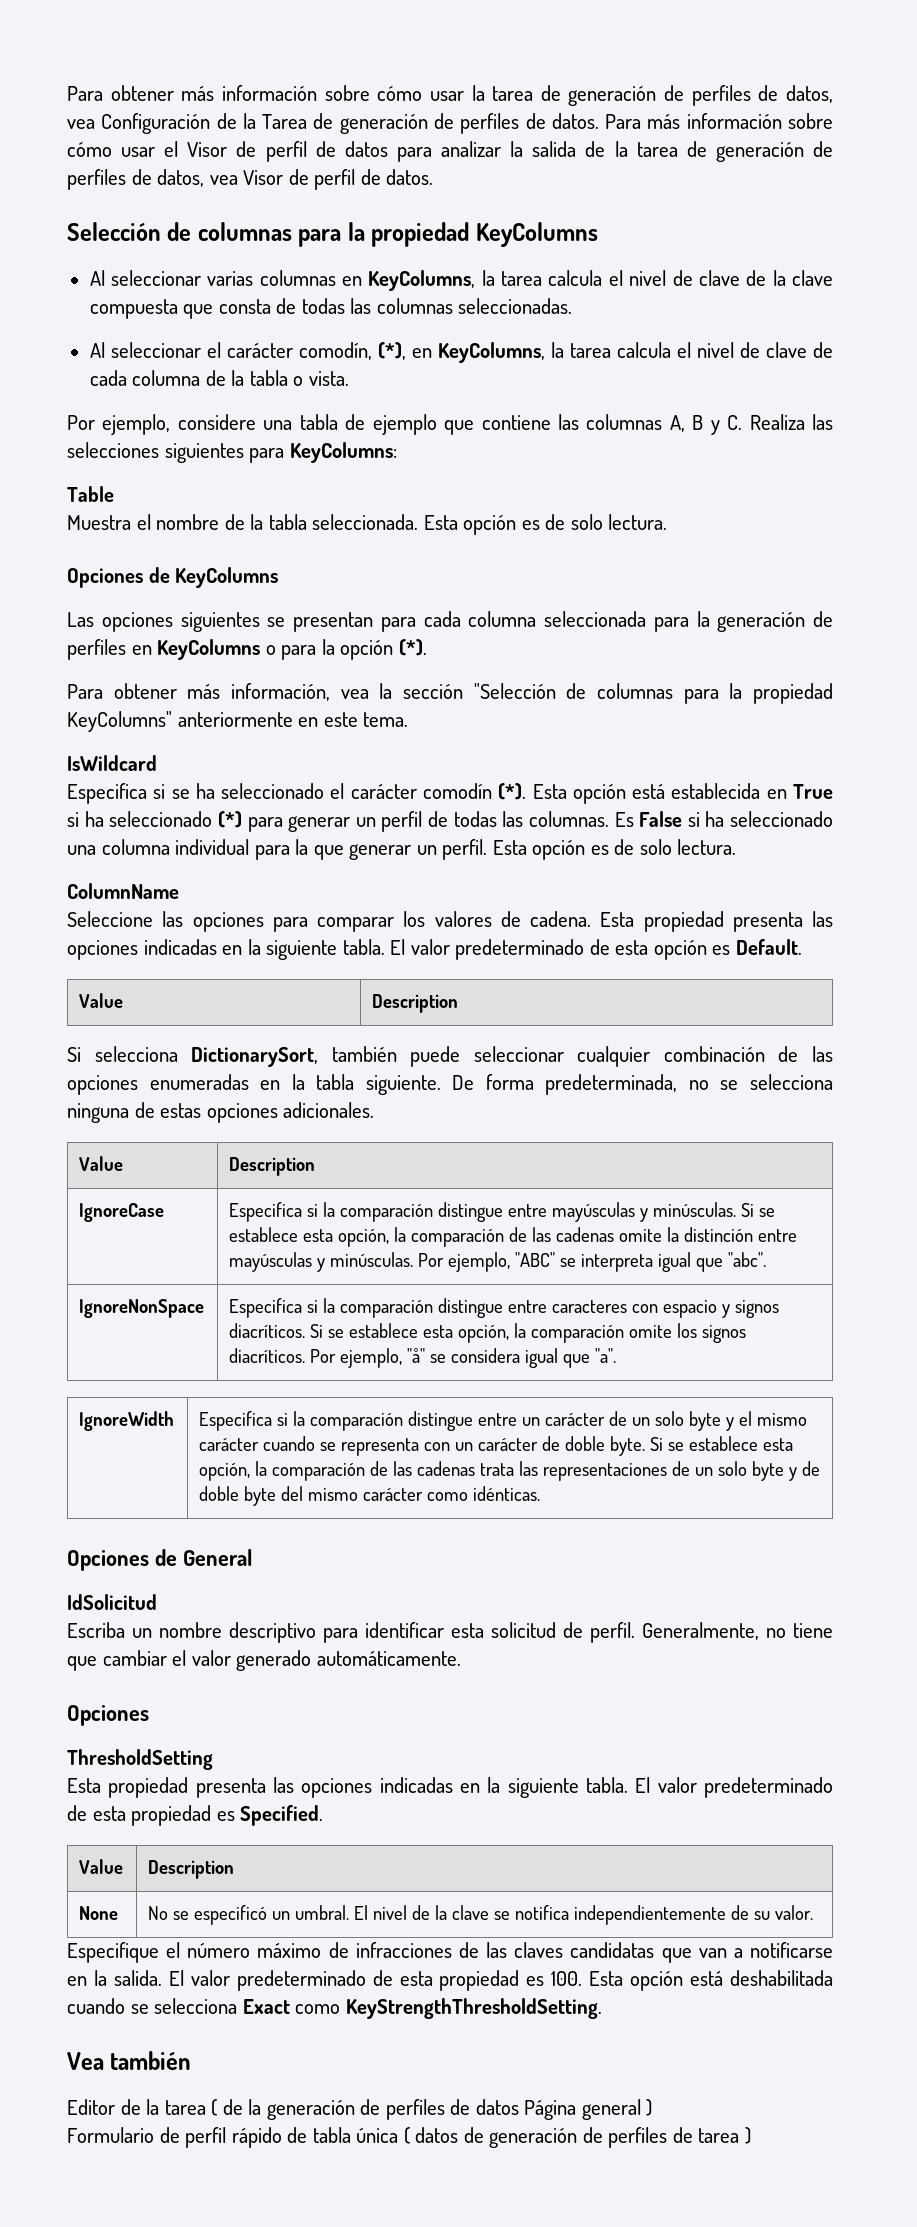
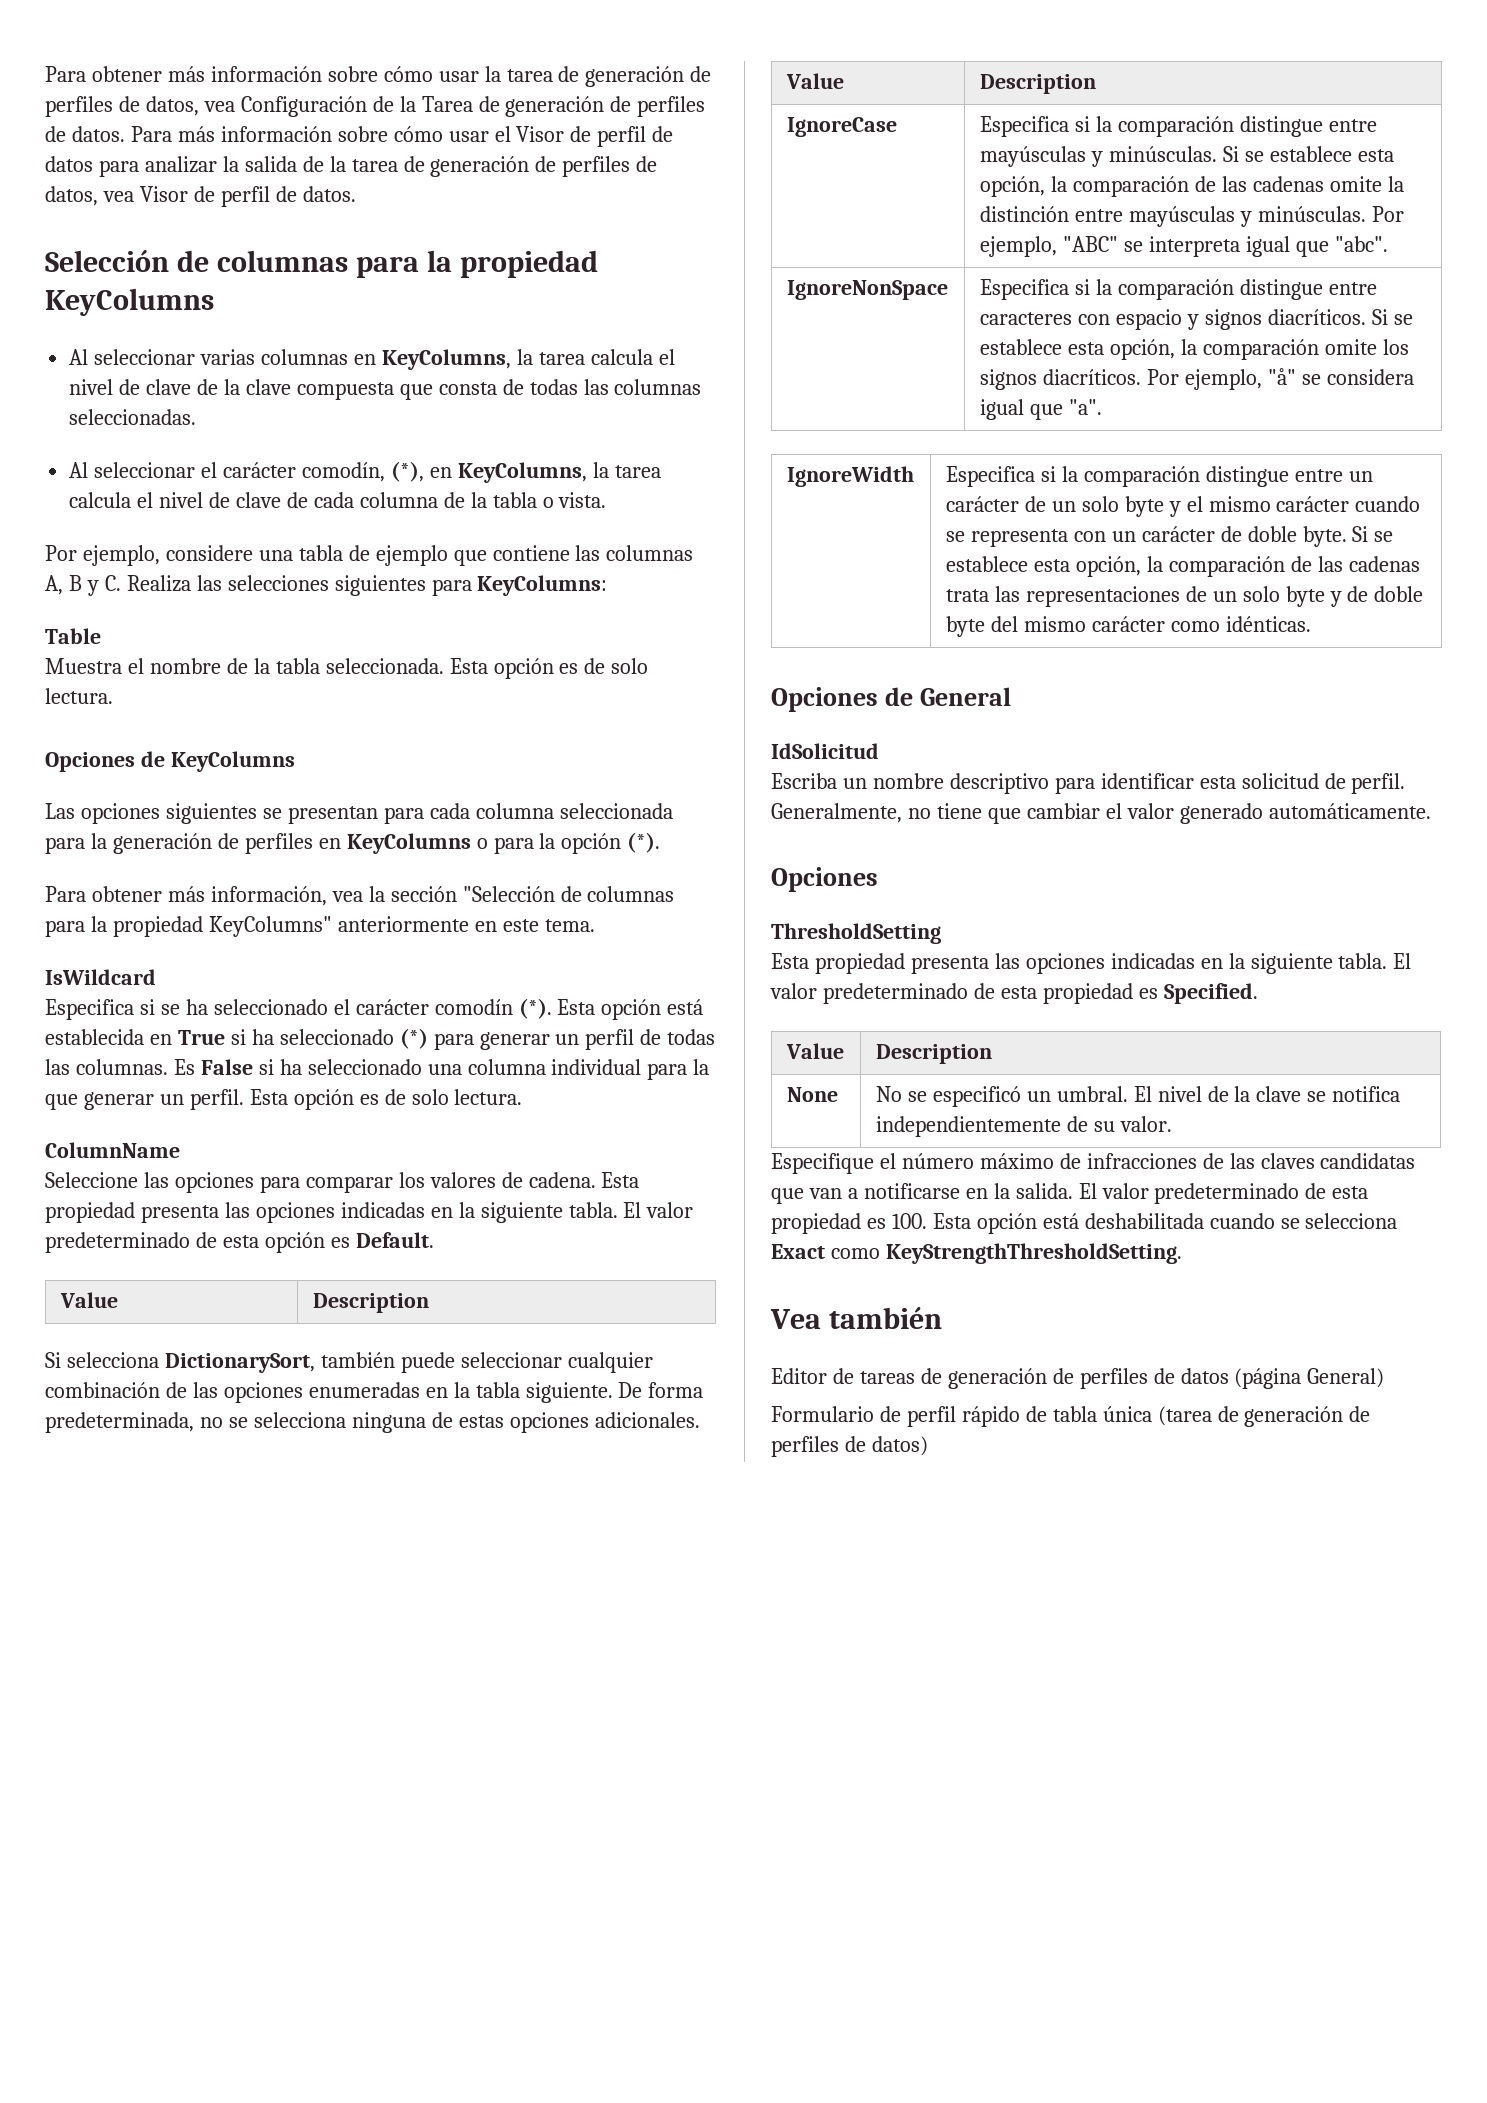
[146,2099,262,2116] la tarea ( de la -> [859,1368,942,1384] tareas de
[524,2099,653,2120] Página general ) -> [1234,1368,1385,1389] (página General)
[403,2127,751,2148] ( datos de generación de perfiles de tarea ) -> [1157,1406,1371,1427] [771,1436,928,1457] (tarea de generación de perfiles de datos)

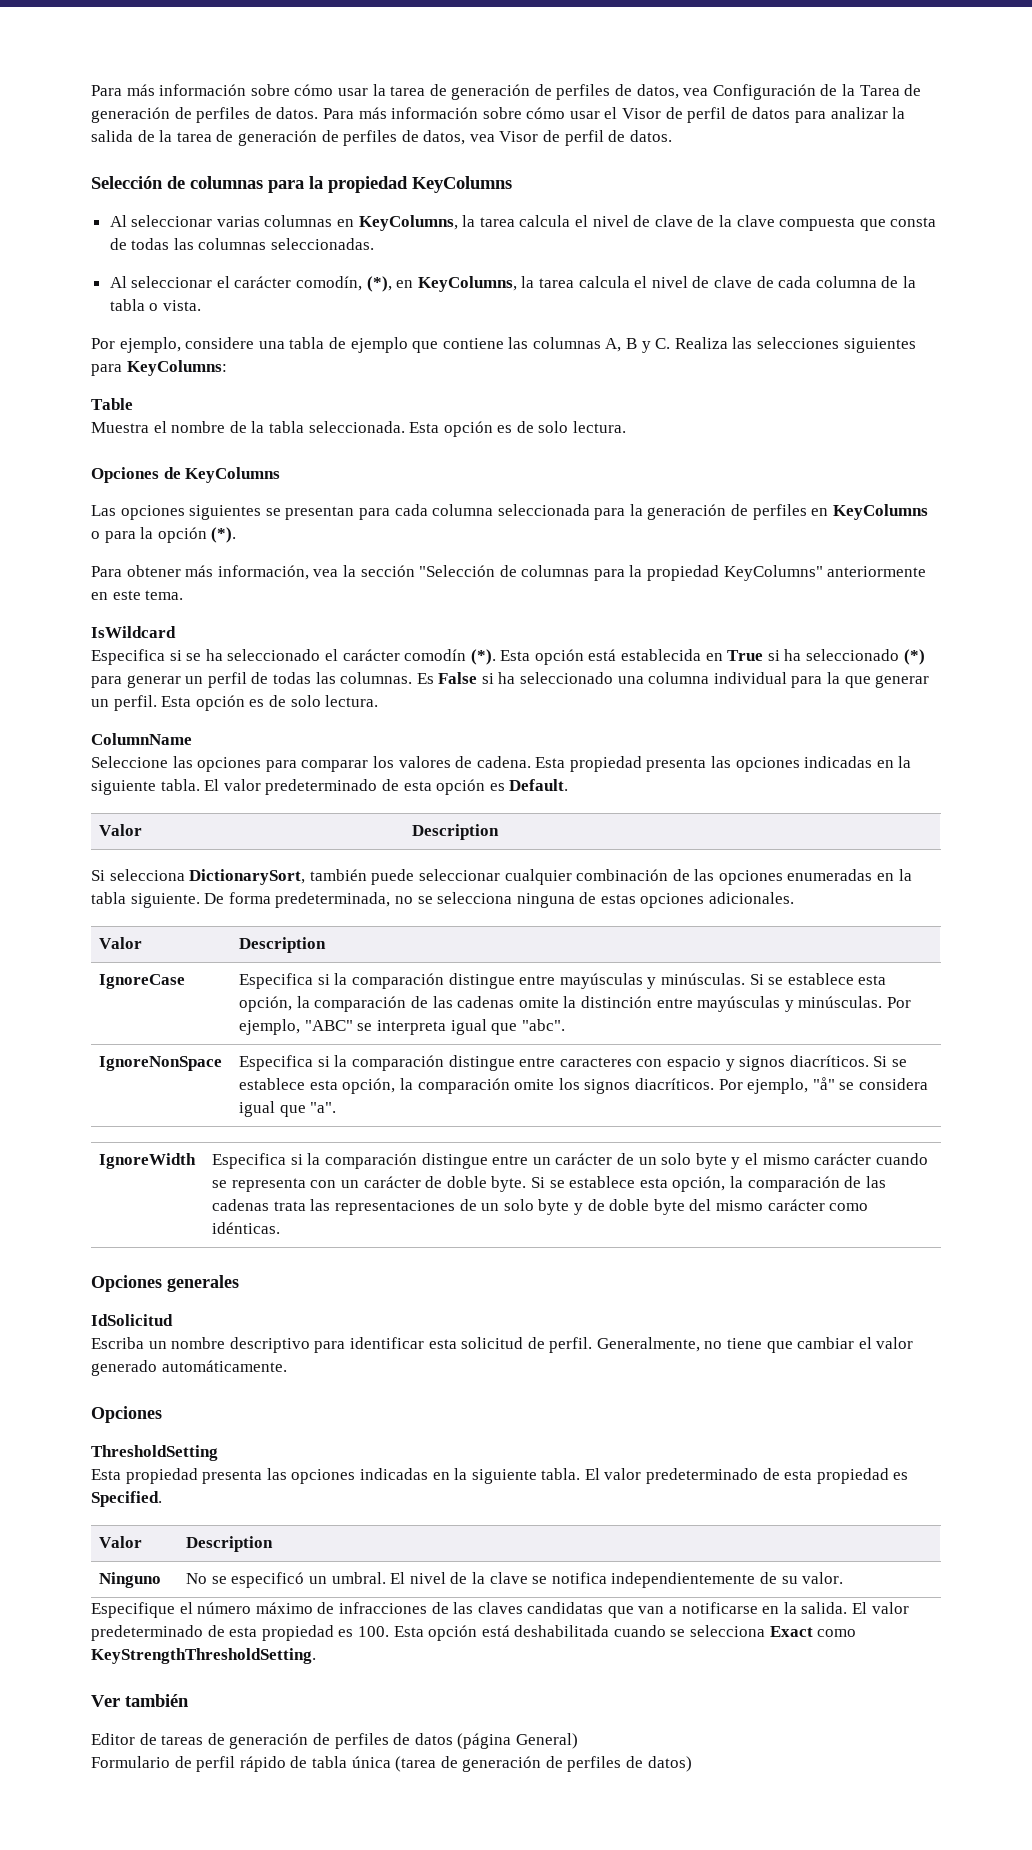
[45,66,162,82] Para obtener -> [91,85,122,96] Para
[59,1292,118,1308] Value -> [99,824,143,836] Valor
[785,73,844,89] Value -> [99,937,143,949] Valor
[884,687,1011,706] de General -> [167,1275,239,1292] generales
[785,1043,844,1059] [875,1044,992,1064] [786,1087,838,1102] Value | Description // None -> [99,1536,143,1548] [186,1536,274,1552] [99,1572,162,1588] Valor | Description // Ninguno
[770,1309,821,1329] Vea -> [91,1695,120,1707] Ver

